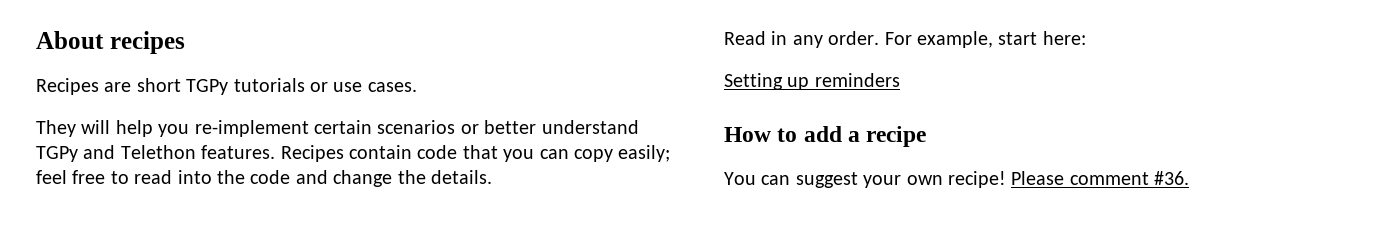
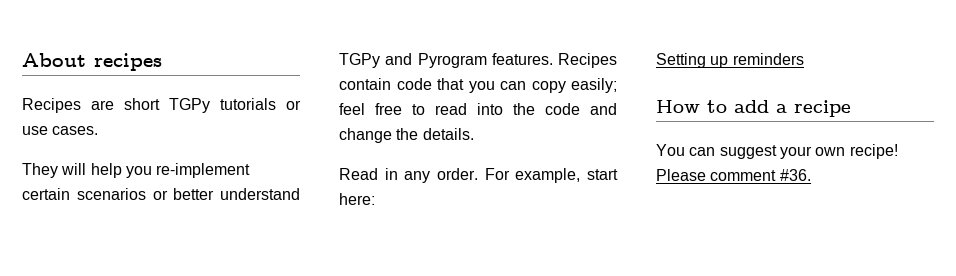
[120,145,196,159] Telethon -> [417,53,487,68] Pyrogram

